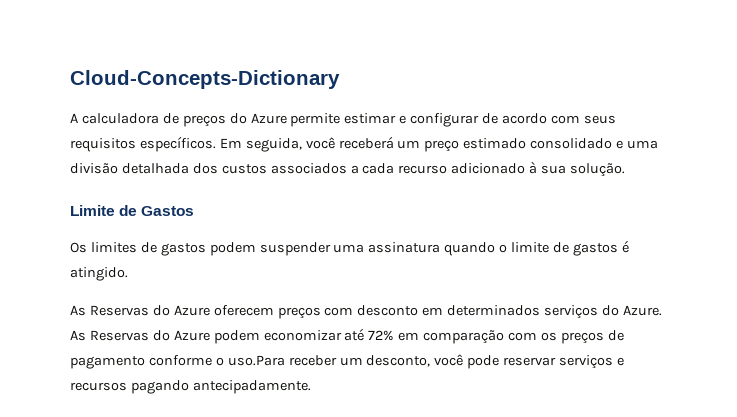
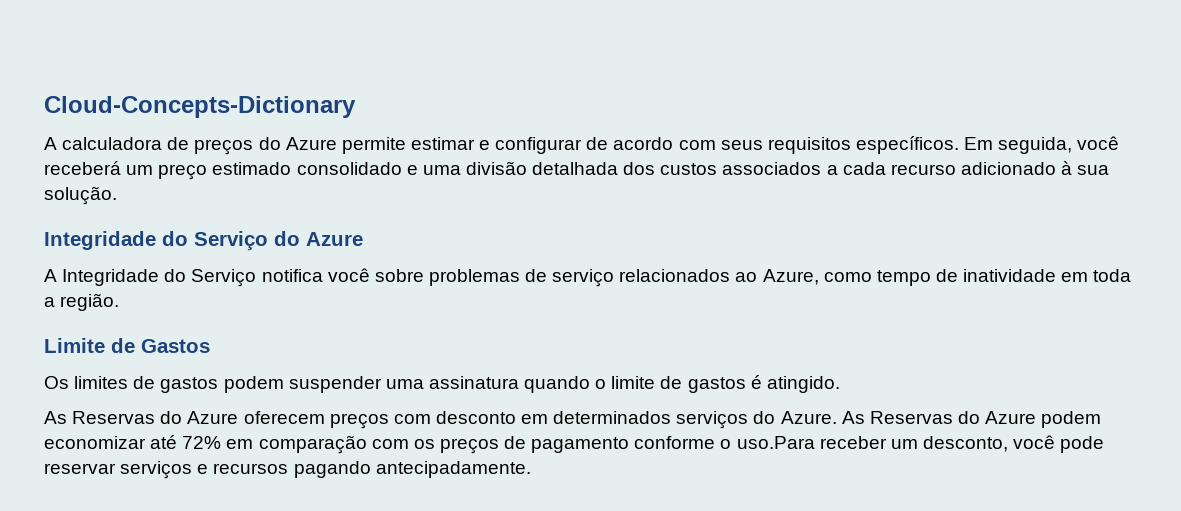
(626, 170) none -> [44,231,363,251] [44,268,1132,287] [44,293,120,311] // Integridade do Serviço do Azure // A Integridade do Serviço notifica você sobre problemas de serviço relacionados ao Azure, como tempo de inatividade em toda a região.

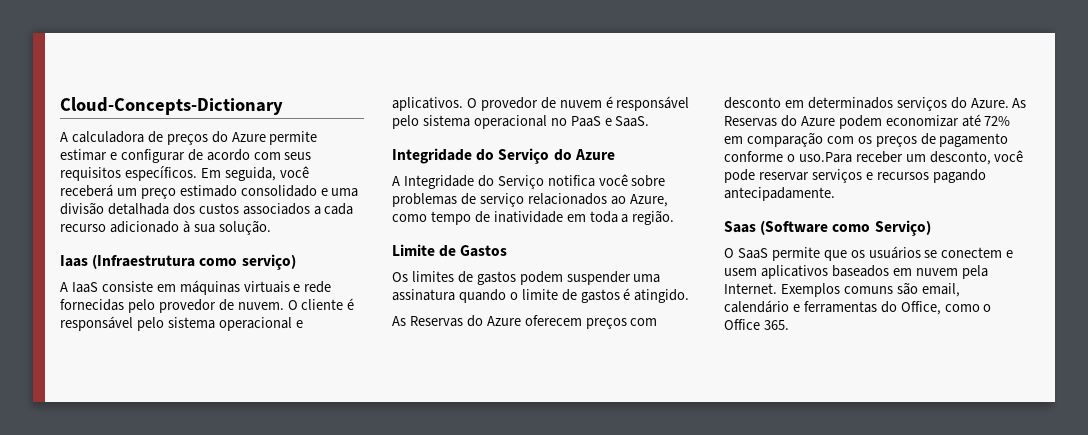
(117, 195) none -> [60,254,296,270] [60,280,332,295] [60,298,355,313] [60,316,303,331] [392,96,690,111] [392,115,650,129] // Iaas (Infraestrutura como serviço) // A IaaS consiste em máquinas virtuais e rede fornecidas pelo provedor de nuvem. O cliente é responsável pelo sistema operacional e aplicativos. O provedor de nuvem é responsável pelo sistema operacional no PaaS e SaaS.
(531, 469) none -> [724,220,931,236] [724,246,1014,261] [724,265,988,279] [724,282,960,297] [724,300,992,315] [724,319,789,330] // Saas (Software como Serviço) // O SaaS permite que os usuários se conectem e usem aplicativos baseados em nuvem pela Internet. Exemplos comuns são email, calendário e ferramentas do Office, como o Office 365.

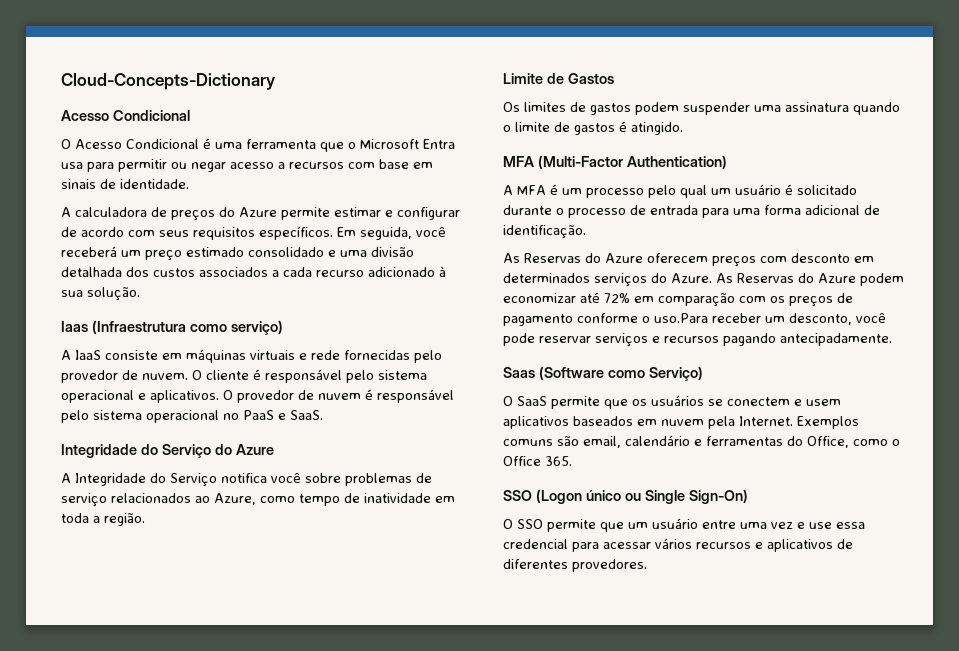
(283, 106) none -> [61,110,190,121] [61,138,455,152] [61,159,433,172] [61,179,189,189] // Acesso Condicional // O Acesso Condicional é uma ferramenta que o Microsoft Entra usa para permitir ou negar acesso a recursos com base em sinais de identidade.
(690, 296) none -> [503,155,727,169] [503,184,857,198] [503,205,880,218] [503,225,586,239] // MFA (Multi-Factor Authentication) // A MFA é um processo pelo qual um usuário é solicitado durante o processo de entrada para uma forma adicional de identificação.
(789, 325) none -> [503,489,748,504] [503,518,865,532] [503,538,853,552] [503,559,647,572] // SSO (Logon único ou Single Sign-On) // O SSO permite que um usuário entre uma vez e use essa credencial para acessar vários recursos e aplicativos de diferentes provedores.

